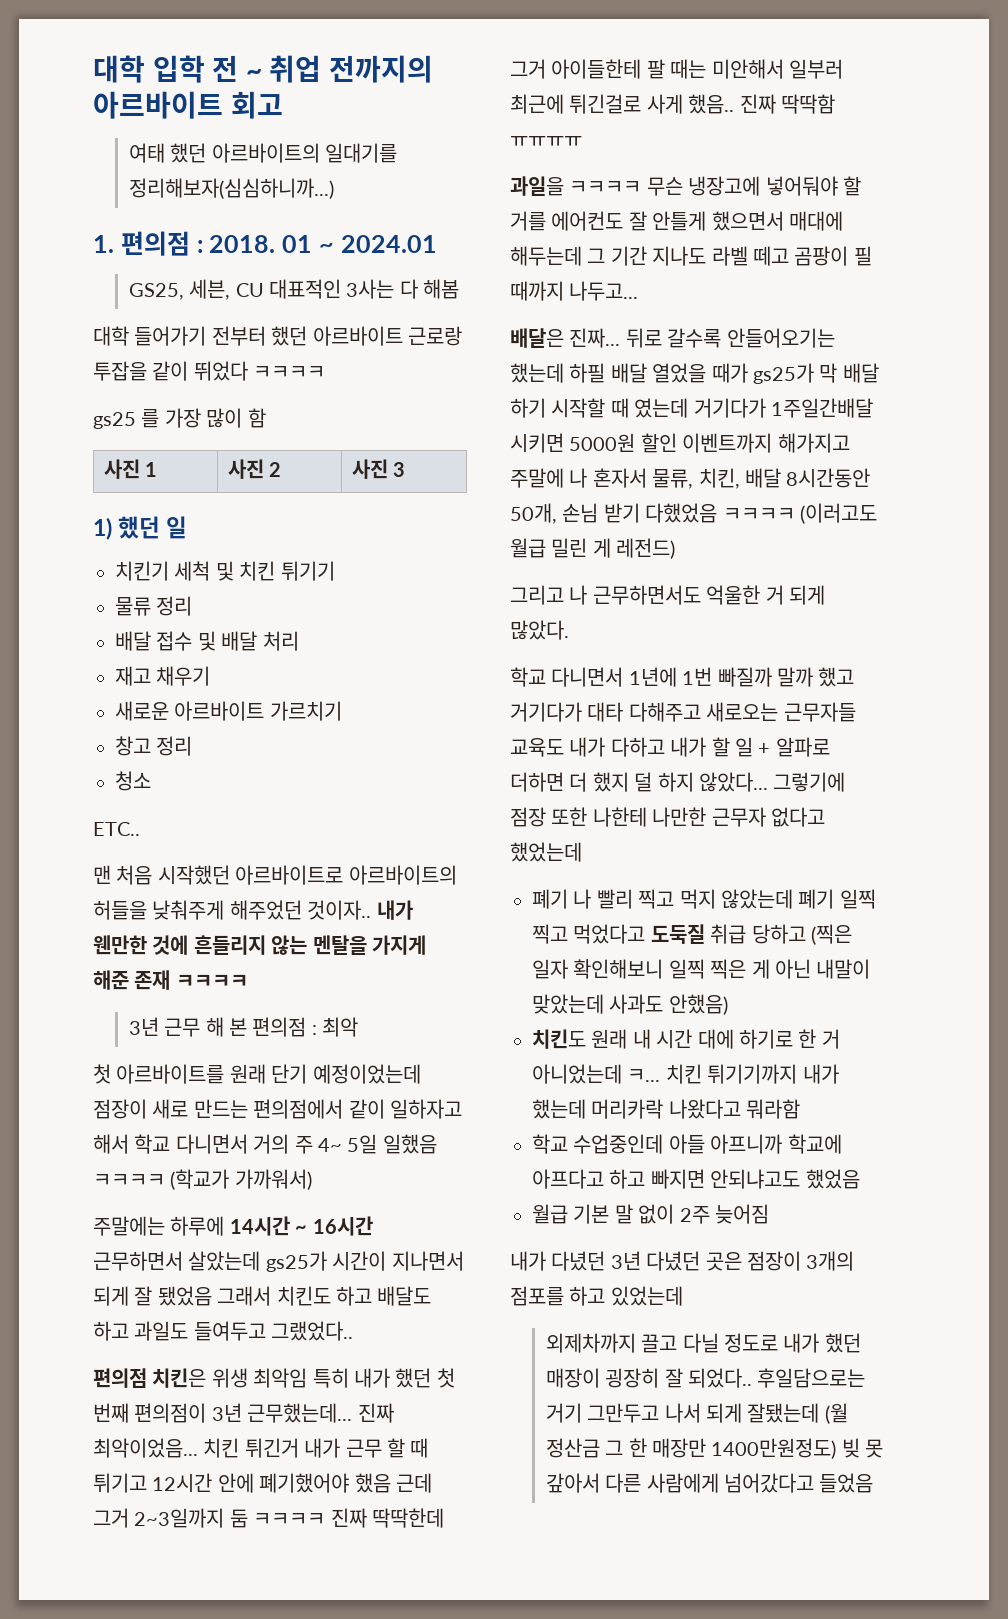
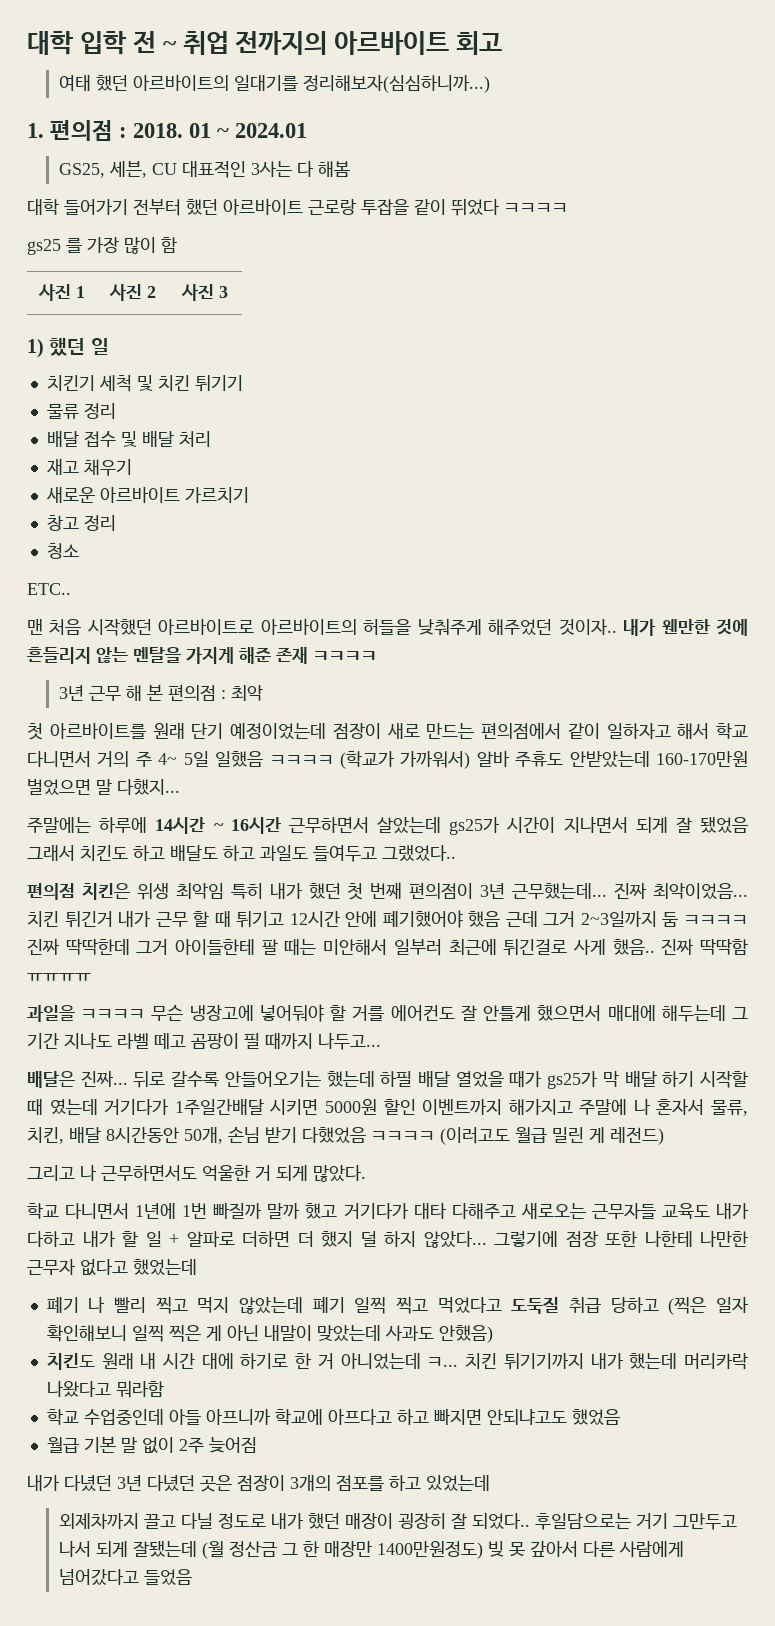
(312, 1179) none -> [476,750,748,768] [27,778,180,796] 알바 주휴도 안받았는데 160-170만원 벌었으면 말 다했지...

